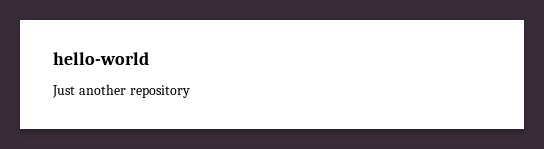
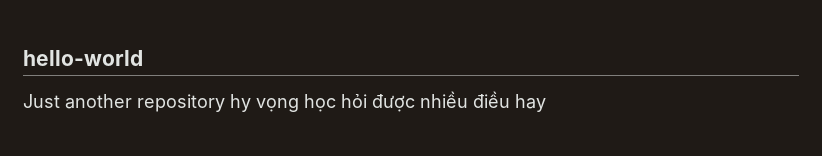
(190, 91) none -> [230,91,546,112] hy vọng học hỏi được nhiều điều hay

